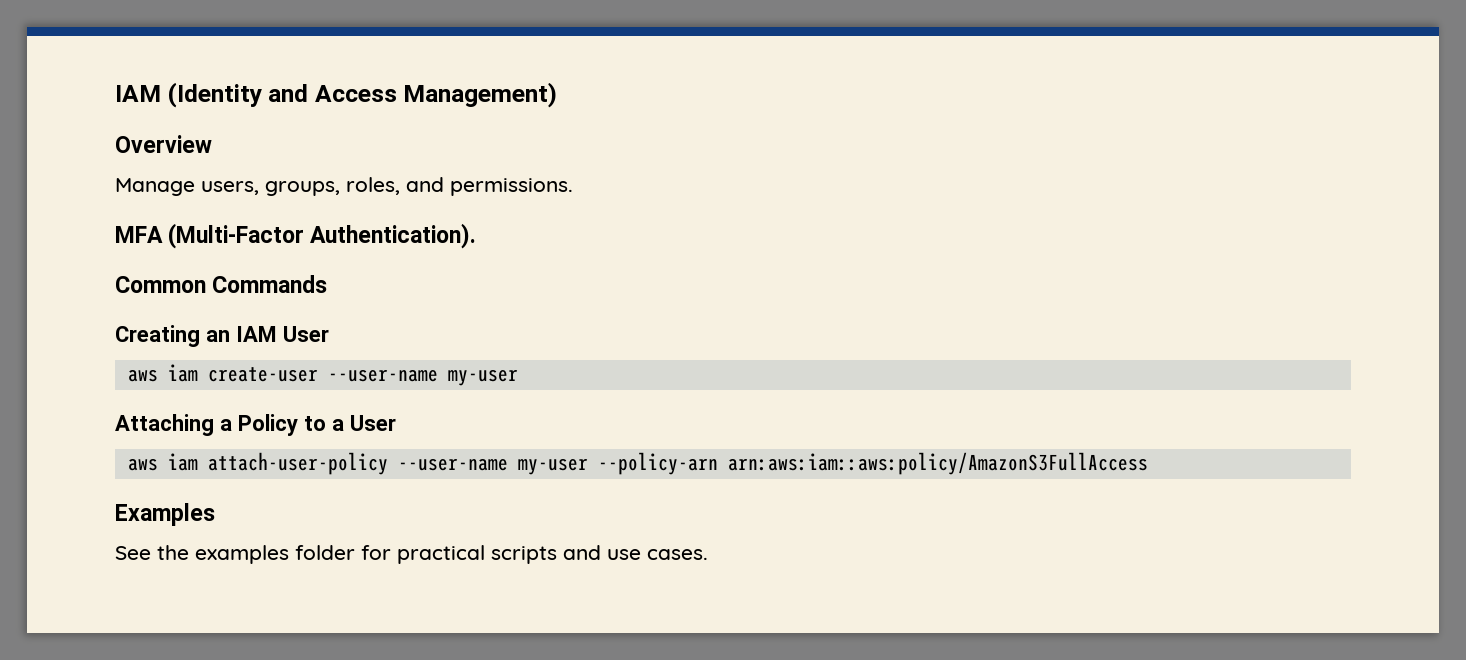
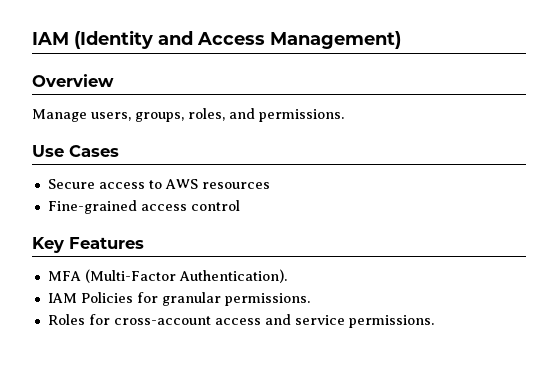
[115,223,477,249] [115,275,328,293] [115,325,329,347] [127,364,518,386] [115,414,396,436] [127,452,1148,475] [115,503,215,526] [115,545,708,564] MFA (Multi-Factor Authentication). // Common Commands // Creating an IAM User // aws iam create-user --user-name my-user // Attaching a Policy to a User // aws iam attach-user-policy --user-name my-user --policy-arn arn:aws:iam::aws:policy/AmazonS3FullAccess // Examples // See the examples folder for practical scripts and use cases. -> [32,145,119,157] [47,179,270,189] [47,200,240,214] [32,237,144,253] [47,269,287,283] [47,292,310,306] [47,314,434,328] Use Cases // Secure access to AWS resources // Fine-grained access control // Key Features // MFA (Multi-Factor Authentication). // IAM Policies for granular permissions. // Roles for cross-account access and service permissions.

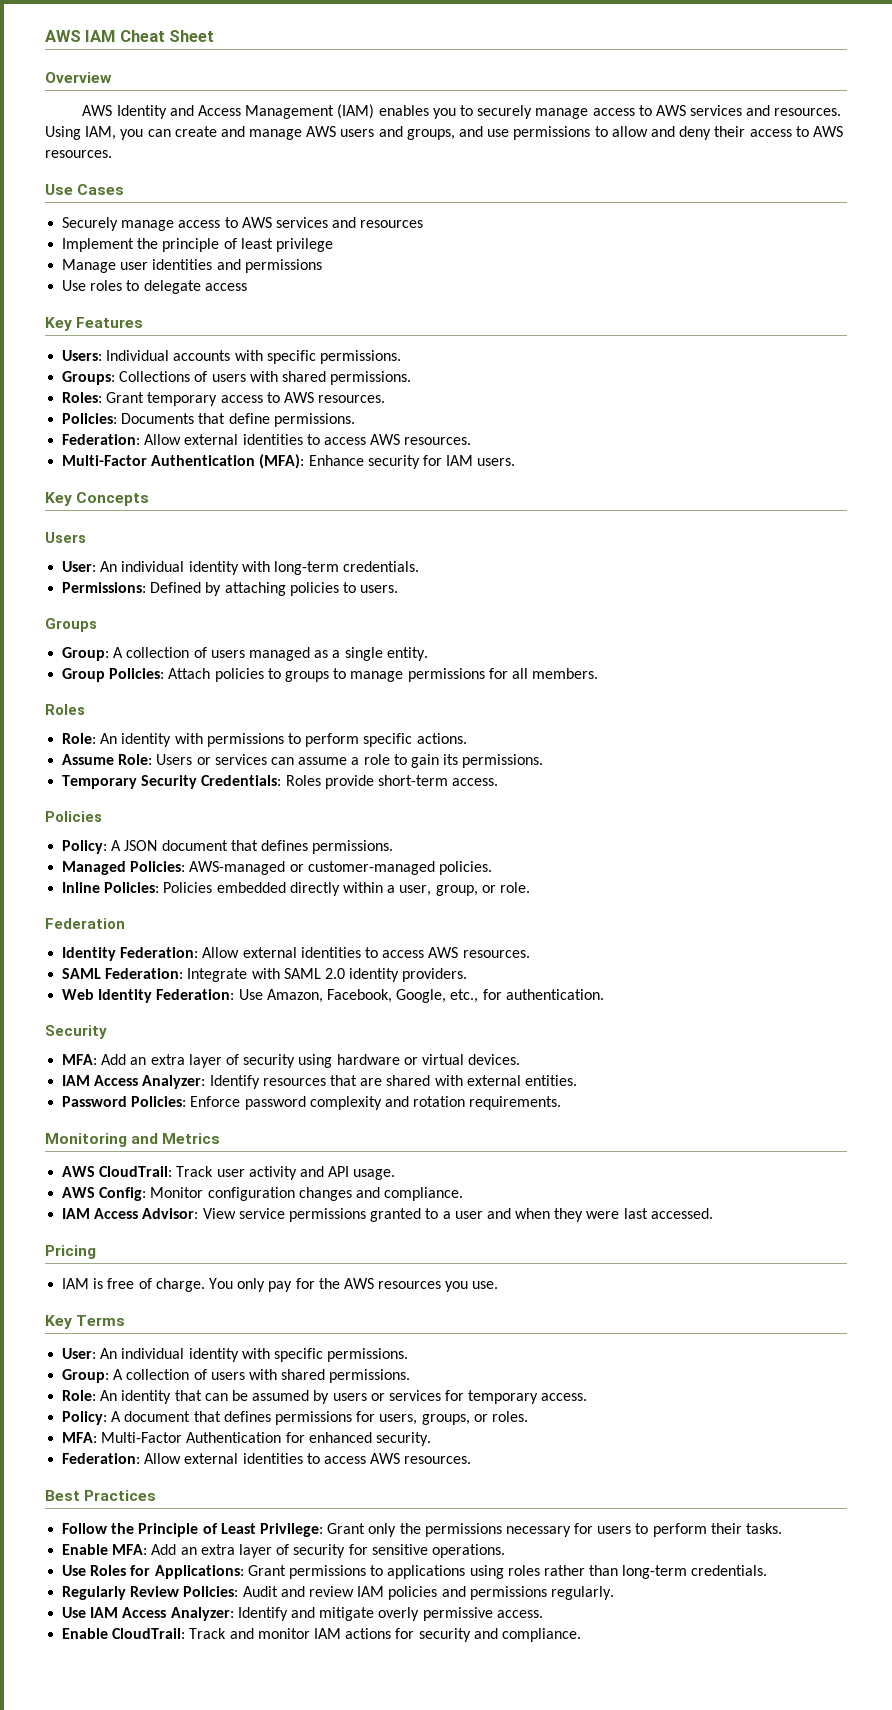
[32,30,401,49] [32,74,114,87] [32,108,344,122] IAM (Identity and Access Management) // Overview // Manage users, groups, roles, and permissions. -> [45,30,215,42] [45,72,112,83] [82,104,842,119] [45,126,843,140] [45,150,112,158] AWS IAM Cheat Sheet // Overview // AWS Identity and Access Management (IAM) enables you to securely manage access to AWS services and resources. Using IAM, you can create and manage AWS users and groups, and use permissions to allow and deny their access to AWS resources.
[47,179,198,189] Secure access to AWS -> [62,217,357,231] Securely manage access to AWS services and
[47,200,240,214] Fine-grained access control -> [62,238,333,252] [62,259,322,273] [62,280,247,294] Implement the principle of least privilege // Manage user identities and permissions // Use roles to delegate access
[47,269,287,283] [47,292,310,306] [47,314,434,328] MFA (Multi-Factor Authentication). // IAM Policies for granular permissions. // Roles for cross-account access and service permissions. -> [62,350,401,364] [62,371,412,385] [62,392,386,406] [62,413,355,427] [62,434,472,445] [62,454,516,469] [45,492,150,506] [45,532,86,543] [62,561,420,575] [62,582,399,596] [45,618,97,632] [62,647,428,661] [62,668,599,682] [45,704,85,715] [62,733,467,747] [62,754,544,768] [62,775,499,789] [45,811,102,822] [62,840,394,854] [62,861,492,875] [62,882,530,896] [45,918,125,929] [62,947,530,961] [62,968,468,982] [62,989,604,1003] [45,1025,107,1039] [62,1054,521,1068] [62,1075,577,1089] [62,1096,562,1110] [45,1133,221,1147] [62,1166,396,1180] [62,1187,464,1201] [62,1208,713,1222] [45,1245,96,1259] [62,1278,499,1292] [45,1315,126,1329] [62,1348,409,1362] [62,1369,411,1383] [62,1390,588,1404] [62,1411,528,1425] [62,1432,431,1446] [62,1453,472,1464] [45,1490,157,1501] [62,1523,783,1537] [62,1544,505,1558] [62,1565,768,1579] [62,1586,614,1600] [62,1607,543,1621] [62,1628,581,1642] Users: Individual accounts with specific permissions. // Groups: Collections of users with shared permissions. // Roles: Grant temporary access to AWS resources. // Policies: Documents that define permissions. // Federation: Allow external identities to access AWS resources. // Multi-Factor Authentication (MFA): Enhance security for IAM users. // Key Concepts // Users // User: An individual identity with long-term credentials. // Permissions: Defined by attaching policies to users. // Groups // Group: A collection of users managed as a single entity. // Group Policies: Attach policies to groups to manage permissions for all members. // Roles // Role: An identity with permissions to perform specific actions. // Assume Role: Users or services can assume a role to gain its permissions. // Temporary Security Credentials: Roles provide short-term access. // Policies // Policy: A JSON document that defines permissions. // Managed Policies: AWS-managed or customer-managed policies. // Inline Policies: Policies embedded directly within a user, group, or role. // Federation // Identity Federation: Allow external identities to access AWS resources. // SAML Federation: Integrate with SAML 2.0 identity providers. // Web Identity Federation: Use Amazon, Facebook, Google, etc., for authentication. // Security // MFA: Add an extra layer of security using hardware or virtual devices. // IAM Access Analyzer: Identify resources that are shared with external entities. // Password Policies: Enforce password complexity and rotation requirements. // Monitoring and Metrics // AWS CloudTrail: Track user activity and API usage. // AWS Config: Monitor configuration changes and compliance. // IAM Access Advisor: View service permissions granted to a user and when they were last accessed. // Pricing // IAM is free of charge. You only pay for the AWS resources you use. // Key Terms // User: An individual identity with specific permissions. // Group: A collection of users with shared permissions. // Role: An identity that can be assumed by users or services for temporary access. // Policy: A document that defines permissions for users, groups, or roles. // MFA: Multi-Factor Authentication for enhanced security. // Federation: Allow external identities to access AWS resources. // Best Practices // Follow the Principle of Least Privilege: Grant only the permissions necessary for users to perform their tasks. // Enable MFA: Add an extra layer of security for sensitive operations. // Use Roles for Applications: Grant permissions to applications using roles rather than long-term credentials. // Regularly Review Policies: Audit and review IAM policies and permissions regularly. // Use IAM Access Analyzer: Identify and mitigate overly permissive access. // Enable CloudTrail: Track and monitor IAM actions for security and compliance.

